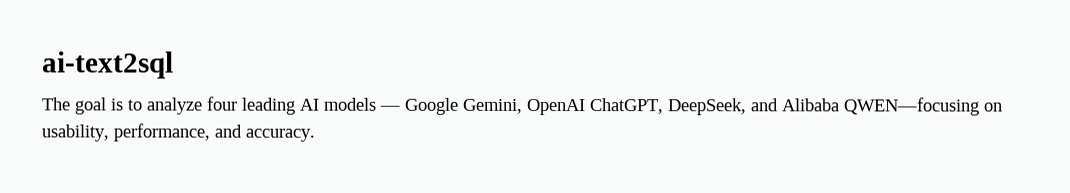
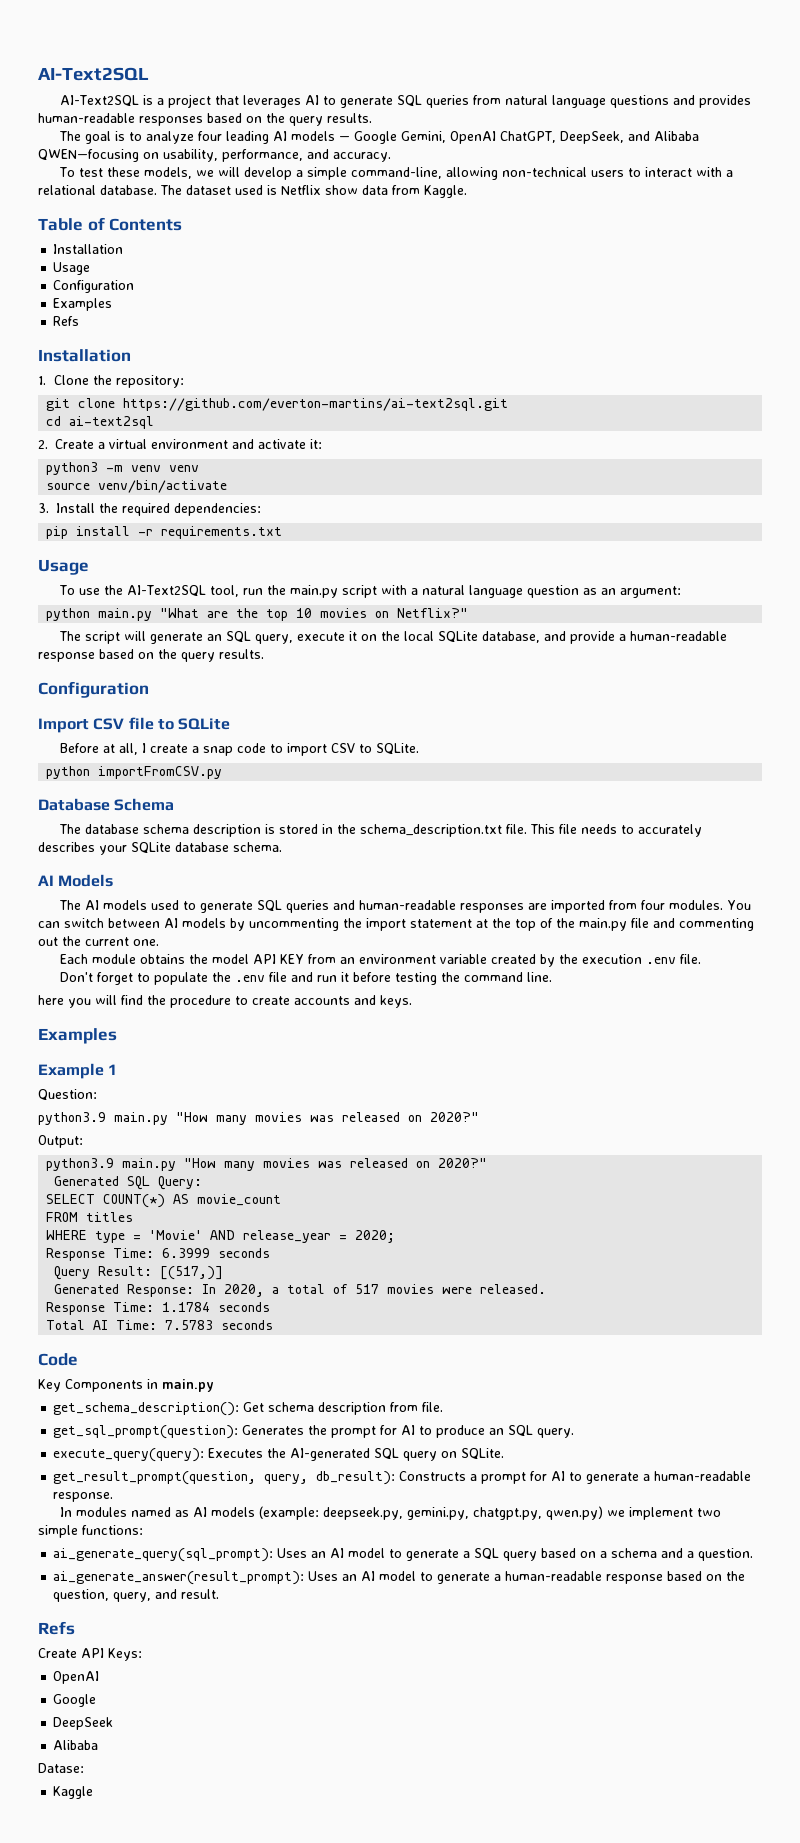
[42,51,174,79] ai-text2sql -> [38,67,149,81] [60,94,752,108] [38,113,372,126] AI-Text2SQL // AI-Text2SQL is a project that leverages AI to generate SQL queries from natural language questions and provides human-readable responses based on the query results.
(315, 135) none -> [59,167,734,180] [38,185,467,198] [38,217,183,231] [53,244,124,254] [53,262,91,275] [53,280,135,293] [53,298,113,311] [53,316,80,326] [38,349,131,362] [38,375,184,388] [46,398,509,411] [46,416,155,429] [38,439,322,449] [46,462,200,475] [46,480,228,493] [38,503,261,516] [46,526,283,539] [38,559,89,575] [59,585,682,598] [46,608,469,621] [59,631,728,644] [38,649,264,662] [38,681,149,698] [38,717,231,733] [60,743,420,756] [46,766,223,779] [38,798,175,811] [59,824,703,837] [38,842,282,855] [38,874,114,887] [59,900,752,913] [38,918,754,931] [38,936,159,946] [60,954,702,967] [60,972,553,985] [38,995,412,1008] [38,1028,117,1044] [38,1063,118,1079] [38,1089,97,1101] [38,1112,479,1125] [38,1135,83,1148] [46,1158,488,1171] [54,1176,203,1190] [46,1194,282,1208] [46,1212,134,1222] [46,1230,396,1243] [46,1248,271,1261] [54,1266,224,1280] [54,1284,547,1297] [46,1302,271,1315] [46,1320,274,1330] [38,1353,78,1366] [38,1379,214,1392] [53,1402,444,1416] [53,1425,575,1439] [53,1448,505,1462] [53,1471,752,1485] [53,1492,114,1502] [60,1506,722,1520] [38,1525,143,1538] [53,1548,754,1562] [53,1571,746,1585] [53,1589,220,1602] [38,1621,75,1635] [38,1648,142,1661] [53,1671,100,1684] [53,1694,97,1707] [53,1717,114,1730] [53,1740,99,1750] [38,1763,84,1773] [53,1786,94,1799] // To test these models, we will develop a simple command-line, allowing non-technical users to interact with a relational database. The dataset used is Netflix show data from Kaggle. // Table of Contents // Installation // Usage // Configuration // Examples // Refs // Installation // 1. Clone the repository: // git clone https://github.com/everton-martins/ai-text2sql.git // cd ai-text2sql // 2. Create a virtual environment and activate it: // python3 -m venv venv // source venv/bin/activate // 3. Install the required dependencies: // pip install -r requirements.txt // Usage // To use the AI-Text2SQL tool, run the main.py script with a natural language question as an argument: // python main.py "What are the top 10 movies on Netflix?" // The script will generate an SQL query, execute it on the local SQLite database, and provide a human-readable response based on the query results. // Configuration // Import CSV file to SQLite // Before at all, I create a snap code to import CSV to SQLite. // python importFromCSV.py // Database Schema // The database schema description is stored in the schema_description.txt file. This file needs to accurately describes your SQLite database schema. // AI Models // The AI models used to generate SQL queries and human-readable responses are imported from four modules. You can switch between AI models by uncommenting the import statement at the top of the main.py file and commenting out the current one. // Each module obtains the model API KEY from an environment variable created by the execution .env file. // Don't forget to populate the .env file and run it before testing the command line. // here you will find the procedure to create accounts and keys. // Examples // Example 1 // Question: // python3.9 main.py "How many movies was released on 2020?" // Output: // python3.9 main.py "How many movies was released on 2020?" // Generated SQL Query: // SELECT COUNT(*) AS movie_count // FROM titles // WHERE type = 'Movie' AND release_year = 2020; // Response Time: 6.3999 seconds // Query Result: [(517,)] // Generated Response: In 2020, a total of 517 movies were released. // Response Time: 1.1784 seconds // Total AI Time: 7.5783 seconds // Code // Key Components in main.py // get_schema_description(): Get schema description from file. // get_sql_prompt(question): Generates the prompt for AI to produce an SQL query. // execute_query(query): Executes the AI-generated SQL query on SQLite. // get_result_prompt(question, query, db_result): Constructs a prompt for AI to generate a human-readable response. // In modules named as AI models (example: deepseek.py, gemini.py, chatgpt.py, qwen.py) we implement two simple functions: // ai_generate_query(sql_prompt): Uses an AI model to generate a SQL query based on a schema and a question. // ai_generate_answer(result_prompt): Uses an AI model to generate a human-readable response based on the question, query, and result. // Refs // Create API Keys: // OpenAI // Google // DeepSeek // Alibaba // Datase: // Kaggle

